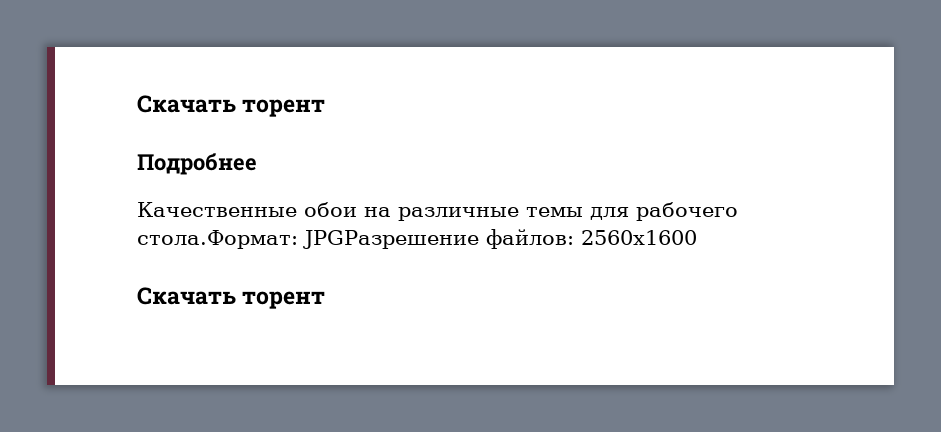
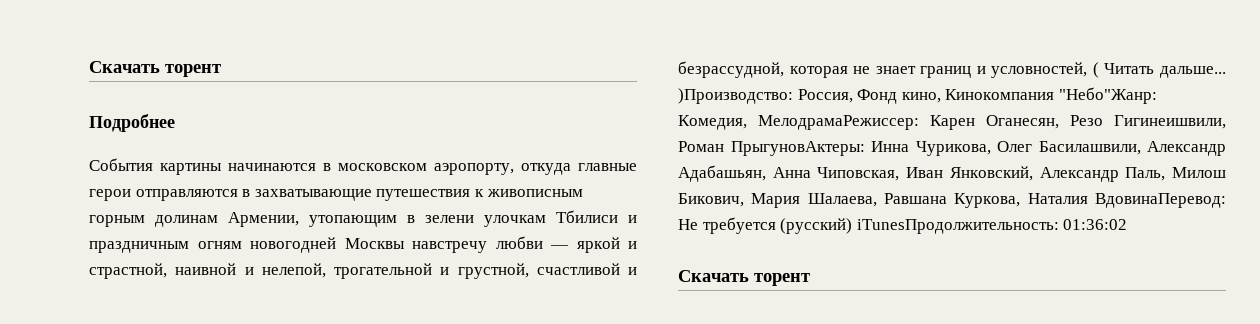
[137,202,738,221] [137,229,697,249] Качественные обои на различные темы для рабочего стола.Формат: JPGРазрешение файлов: 2560x1600 -> [89,158,637,175] [89,189,583,201] [89,210,637,227] [89,236,637,253] [89,263,637,279] [678,61,1226,78] [678,87,1157,104] [678,115,1226,130] [678,141,1226,156] [678,165,1226,182] [678,193,1226,208] [678,217,1128,234] События картины начинаются в московском аэропорту, откуда главные герои отправляются в захватывающие путешествия к живописным горным долинам Армении, утопающим в зелени улочкам Тбилиси и праздничным огням новогодней Москвы навстречу любви — яркой и страстной, наивной и нелепой, трогательной и грустной, счастливой и безрассудной, которая не знает границ и условностей, ( Читать дальше... )Производство: Россия, Фонд кино, Кинокомпания "Небо"Жанр: Комедия, МелодрамаРежиссер: Карен Оганесян, Резо Гигинеишвили, Роман ПрыгуновАктеры: Инна Чурикова, Олег Басилашвили, Александр Адабашьян, Анна Чиповская, Иван Янковский, Александр Паль, Милош Бикович, Мария Шалаева, Равшана Куркова, Наталия ВдовинаПеревод: Не требуется (русский) iTunesПродолжительность: 01:36:02

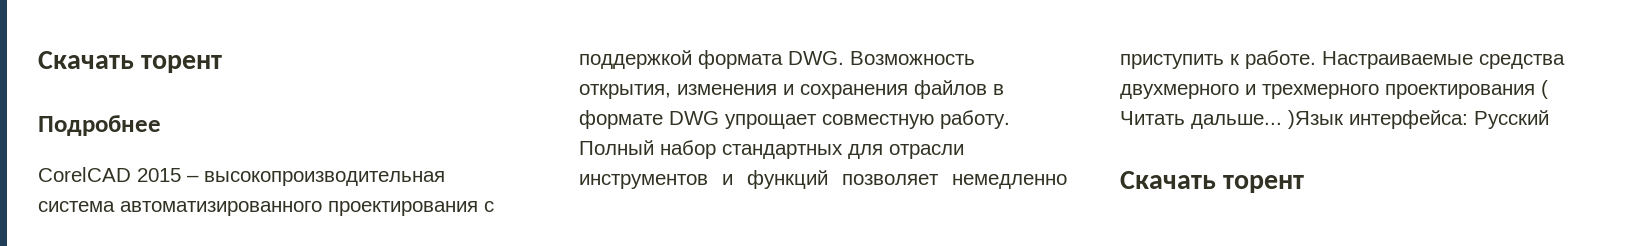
[89,158,637,175] [89,189,583,201] [89,210,637,227] [89,236,637,253] [89,263,637,279] [678,61,1226,78] [678,87,1157,104] [678,115,1226,130] [678,141,1226,156] [678,165,1226,182] [678,193,1226,208] [678,217,1128,234] События картины начинаются в московском аэропорту, откуда главные герои отправляются в захватывающие путешествия к живописным горным долинам Армении, утопающим в зелени улочкам Тбилиси и праздничным огням новогодней Москвы навстречу любви — яркой и страстной, наивной и нелепой, трогательной и грустной, счастливой и безрассудной, которая не знает границ и условностей, ( Читать дальше... )Производство: Россия, Фонд кино, Кинокомпания "Небо"Жанр: Комедия, МелодрамаРежиссер: Карен Оганесян, Резо Гигинеишвили, Роман ПрыгуновАктеры: Инна Чурикова, Олег Басилашвили, Александр Адабашьян, Анна Чиповская, Иван Янковский, Александр Паль, Милош Бикович, Мария Шалаева, Равшана Куркова, Наталия ВдовинаПеревод: Не требуется (русский) iTunesПродолжительность: 01:36:02 -> [38,167,445,186] [38,201,494,216] [579,50,975,69] [579,80,1004,99] [579,110,1010,129] [579,140,964,159] [579,170,1067,189] [1120,50,1565,69] [1120,80,1548,99] [1120,110,1549,129] CorelCAD 2015 – высокопроизводительная система автоматизированного проектирования с поддержкой формата DWG. Возможность открытия, изменения и сохранения файлов в формате DWG упрощает совместную работу. Полный набор стандартных для отрасли инструментов и функций позволяет немедленно приступить к работе. Настраиваемые средства двухмерного и трехмерного проектирования ( Читать дальше... )Язык интерфейса: Русский

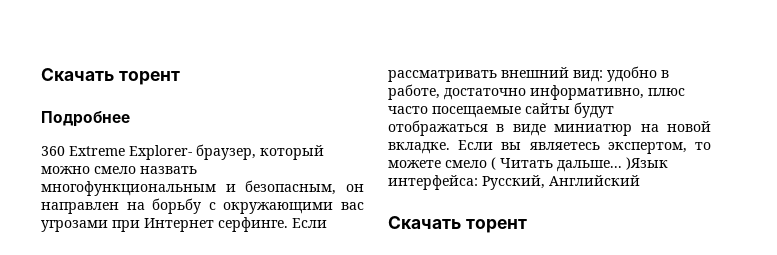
[38,167,445,186] [38,201,494,216] [579,50,975,69] [579,80,1004,99] [579,110,1010,129] [579,140,964,159] [579,170,1067,189] [1120,50,1565,69] [1120,84,1535,99] CorelCAD 2015 – высокопроизводительная система автоматизированного проектирования с поддержкой формата DWG. Возможность открытия, изменения и сохранения файлов в формате DWG упрощает совместную работу. Полный набор стандартных для отрасли инструментов и функций позволяет немедленно приступить к работе. Настраиваемые средства двухмерного и трехмерного проектирования -> [41,144,324,160] [41,166,197,174] [41,180,364,196] [41,198,364,214] [41,217,327,232] [388,66,669,82] [388,84,685,100] [388,102,614,118] [388,120,711,136] [388,140,711,154] [388,160,487,168] 360 Extreme Explorer- браузер, который можно смело назвать многофункциональным и безопасным, он направлен на борьбу с окружающими вас угрозами при Интернет серфинге. Если рассматривать внешний вид: удобно в работе, достаточно информативно, плюс часто посещаемые сайты будут отображаться в виде миниатюр на новой вкладке. Если вы являетесь экспертом, то можете смело
[1474,110,1549,129] Русский -> [482,175,640,190] Русский, Английский

